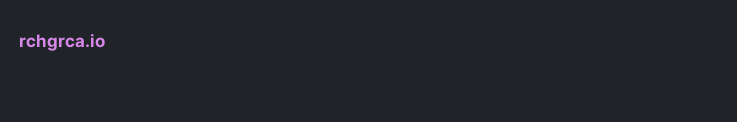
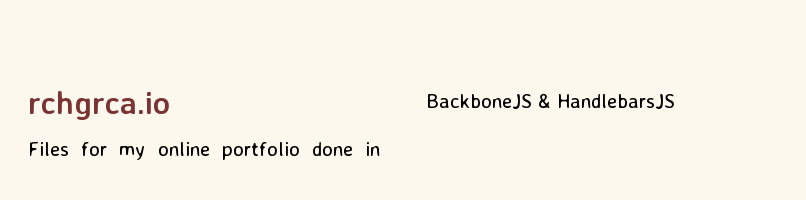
(105, 42) none -> [28,142,380,160] [426,93,675,109] // Files for my online portfolio done in BackboneJS & HandlebarsJS

